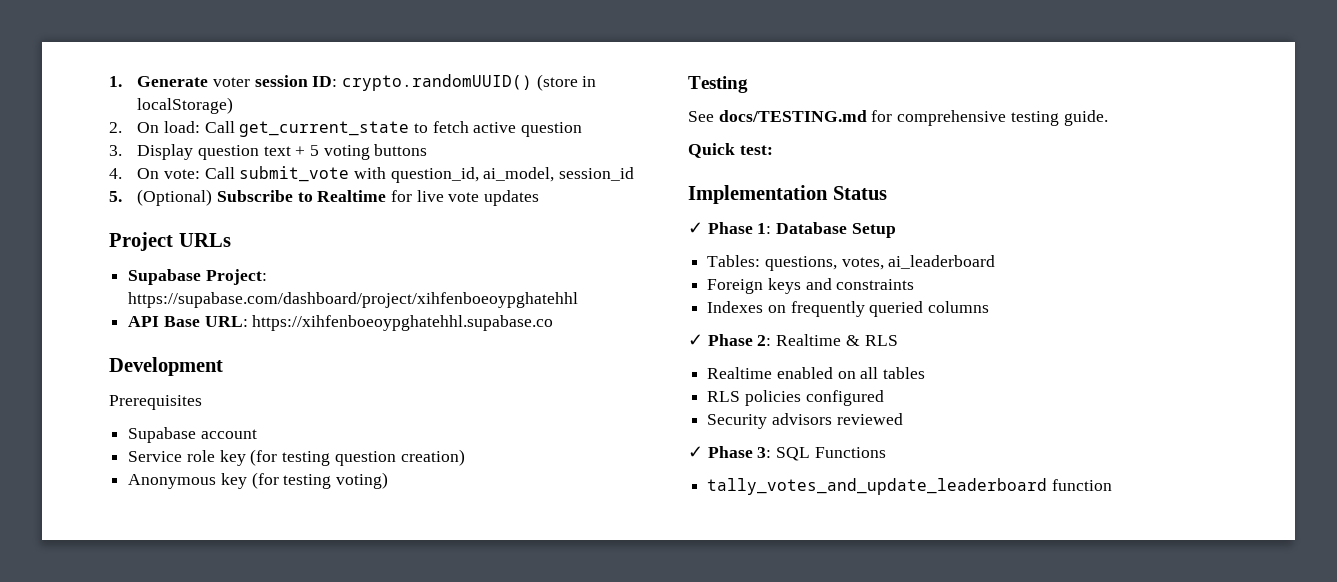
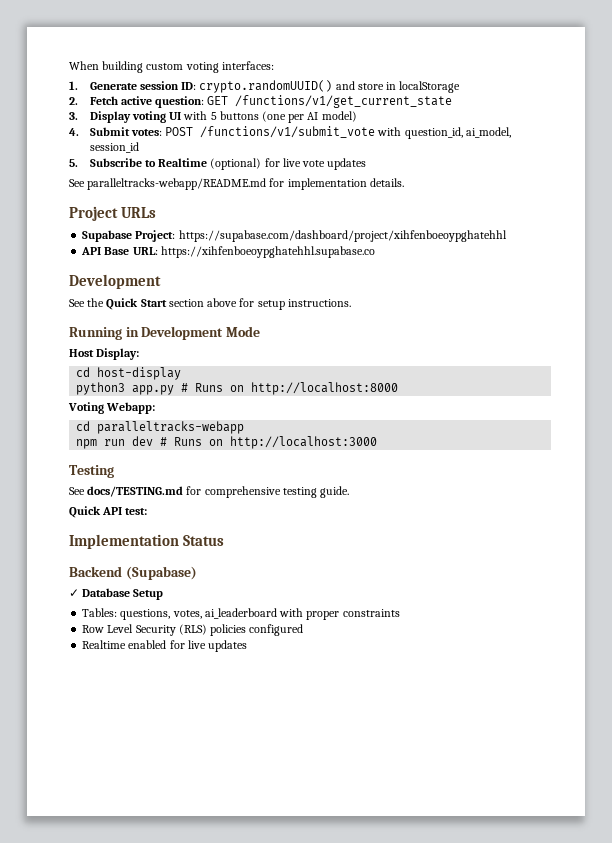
(109, 81) none -> [69,61,274,73] When building custom voting interfaces: //
[212,77,250,87] voter -> (137, 86) none
[536,74,597,91] [137,97,234,114] [109,121,583,137] [109,144,428,160] [109,166,350,182] (store in localStorage) // 2. On load: Call get_current_state to fetch active question // 3. Display question text + 5 voting buttons // 4. On vote: Call submit_vote -> [335,81,461,93] [69,95,453,108] [69,111,357,123] [69,126,376,138] and store in localStorage // 2. Fetch active question: GET /functions/v1/get_current_state // 3. Display voting UI with 5 buttons (one per AI model) // 4. Submit votes: POST /functions/v1/submit_vote
[137,189,213,206] (Optional) -> (78, 163) none
(387, 196) none -> [210,158,262,170] (optional)
(540, 198) none -> [69,178,404,190] // See paralleltracks-webapp/README.md for implementation details.
[109,395,202,410] [128,427,257,443] [128,449,465,466] [128,472,389,489] Prerequisites // Supabase account // Service role key (for testing question creation) // Anonymous key (for testing voting) -> [69,298,351,310] [69,326,260,340] [69,348,140,360] [76,367,182,380] [76,382,399,395] [68,402,156,414] [76,421,245,434] [76,436,378,449] See the Quick Start section above for setup instructions. // Running in Development Mode // Host Display: // cd host-display // python3 app.py # Runs on http://localhost:8000 // Voting Webapp: // cd paralleltracks-webapp // npm run dev # Runs on http://localhost:3000
(735, 150) none -> [102,507,123,515] API
[688,222,772,234] // ✓ Phase 1: -> [69,566,197,580] [69,589,79,597] // Backend (Supabase) // ✓
[707,278,915,294] [707,301,990,317] [688,334,898,346] [707,367,926,379] [707,390,884,406] [707,413,903,429] [688,446,886,461] [707,478,1112,495] // Foreign keys and constraints // Indexes on frequently queried columns // ✓ Phase 2: Realtime & RLS // Realtime enabled on all tables // RLS policies configured // Security advisors reviewed // ✓ Phase 3: SQL Functions // tally_votes_and_update_leaderboard function -> [279,608,400,620] [82,624,304,636] [82,640,248,652] with proper constraints // Row Level Security (RLS) policies configured // Realtime enabled for live updates

